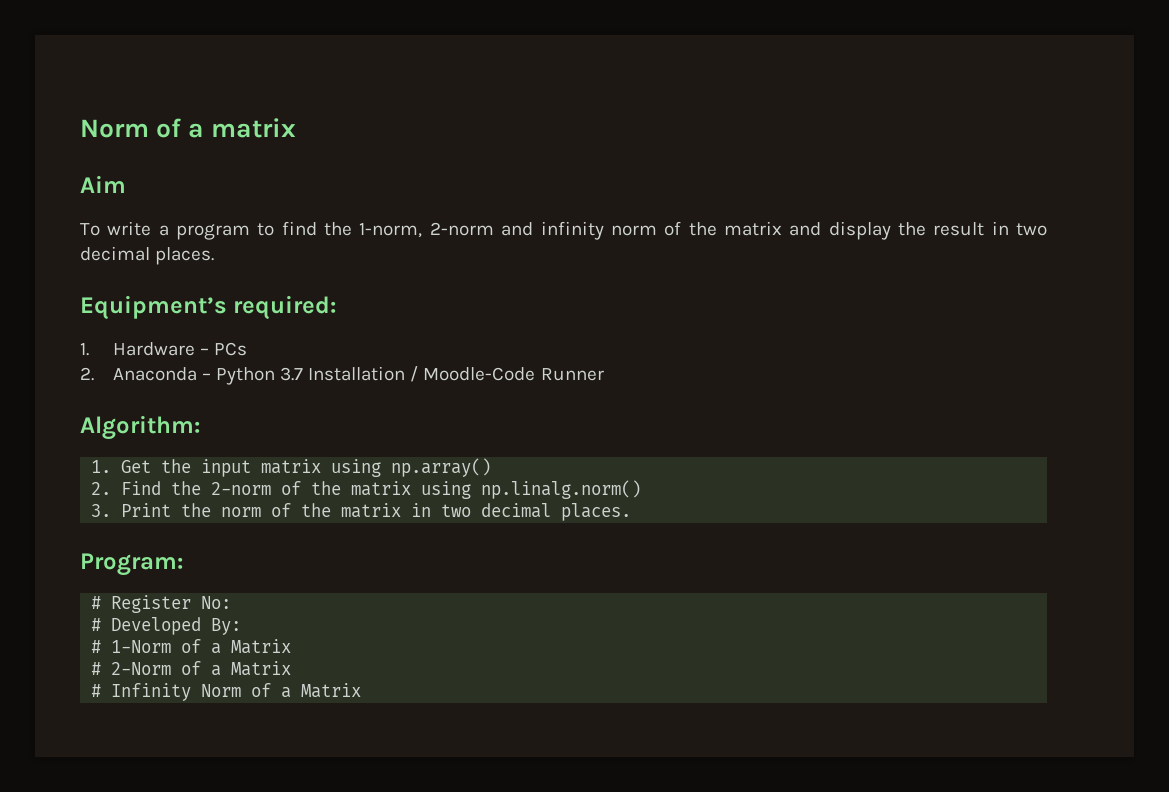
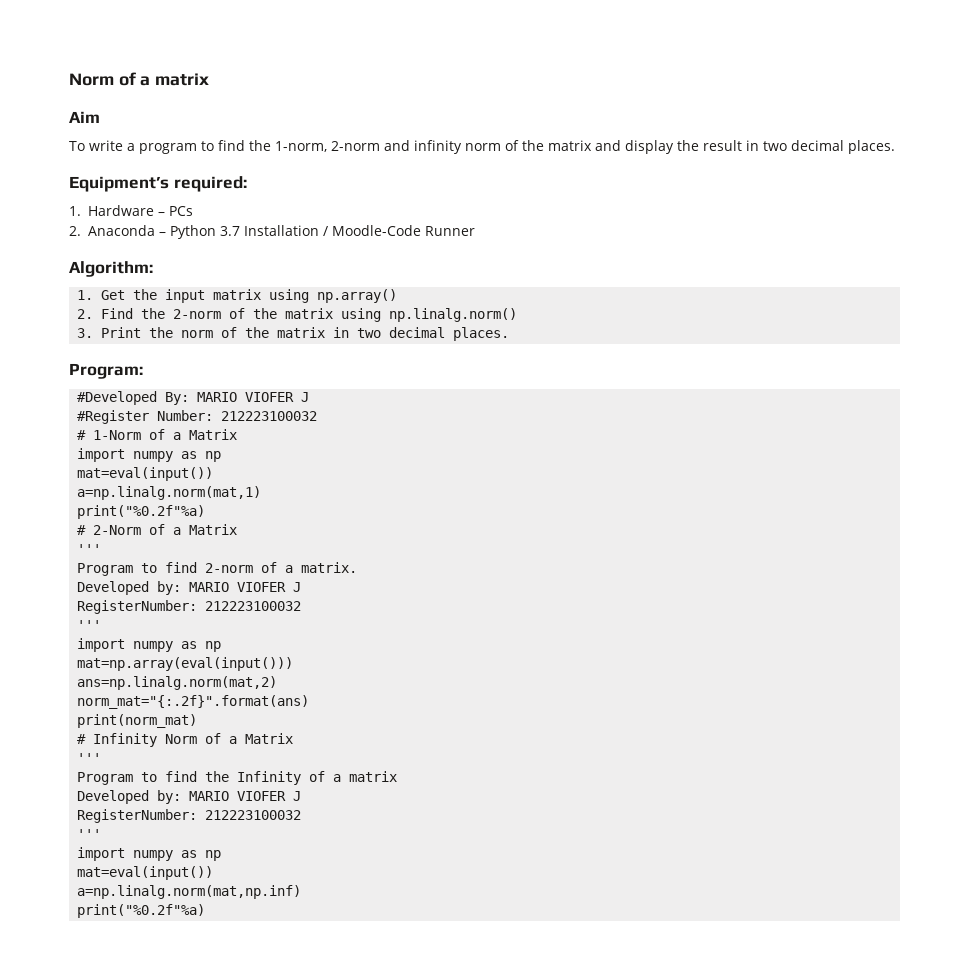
[91,595,232,613] [91,617,242,635] # Register No: // # Developed By: -> [77,391,310,405] [77,410,318,424] #Developed By: MARIO VIOFER J // #Register Number: 212223100032
(292, 646) none -> [77,448,222,462] [77,467,214,481] [77,486,262,500] [77,505,206,519] // import numpy as np // mat=eval(input()) // a=np.linalg.norm(mat,1) // print("%0.2f"%a)
(292, 668) none -> [77,544,102,554] [77,562,358,576] [77,581,302,595] [77,600,302,614] [77,620,102,630] [77,638,222,652] [77,657,294,671] [77,676,278,690] [77,695,310,709] [77,714,198,728] // ''' // Program to find 2-norm of a matrix. // Developed by: MARIO VIOFER J // RegisterNumber: 212223100032 // ''' // import numpy as np // mat=np.array(eval(input())) // ans=np.linalg.norm(mat,2) // norm_mat="{:.2f}".format(ans) // print(norm_mat)
(362, 690) none -> [77,753,102,763] [77,771,398,785] [77,790,302,804] [77,809,302,823] [77,829,102,839] [77,847,222,861] [77,866,214,880] [77,885,302,899] [77,904,206,918] // ''' // Program to find the Infinity of a matrix // Developed by: MARIO VIOFER J // RegisterNumber: 212223100032 // ''' // import numpy as np // mat=eval(input()) // a=np.linalg.norm(mat,np.inf) // print("%0.2f"%a)

